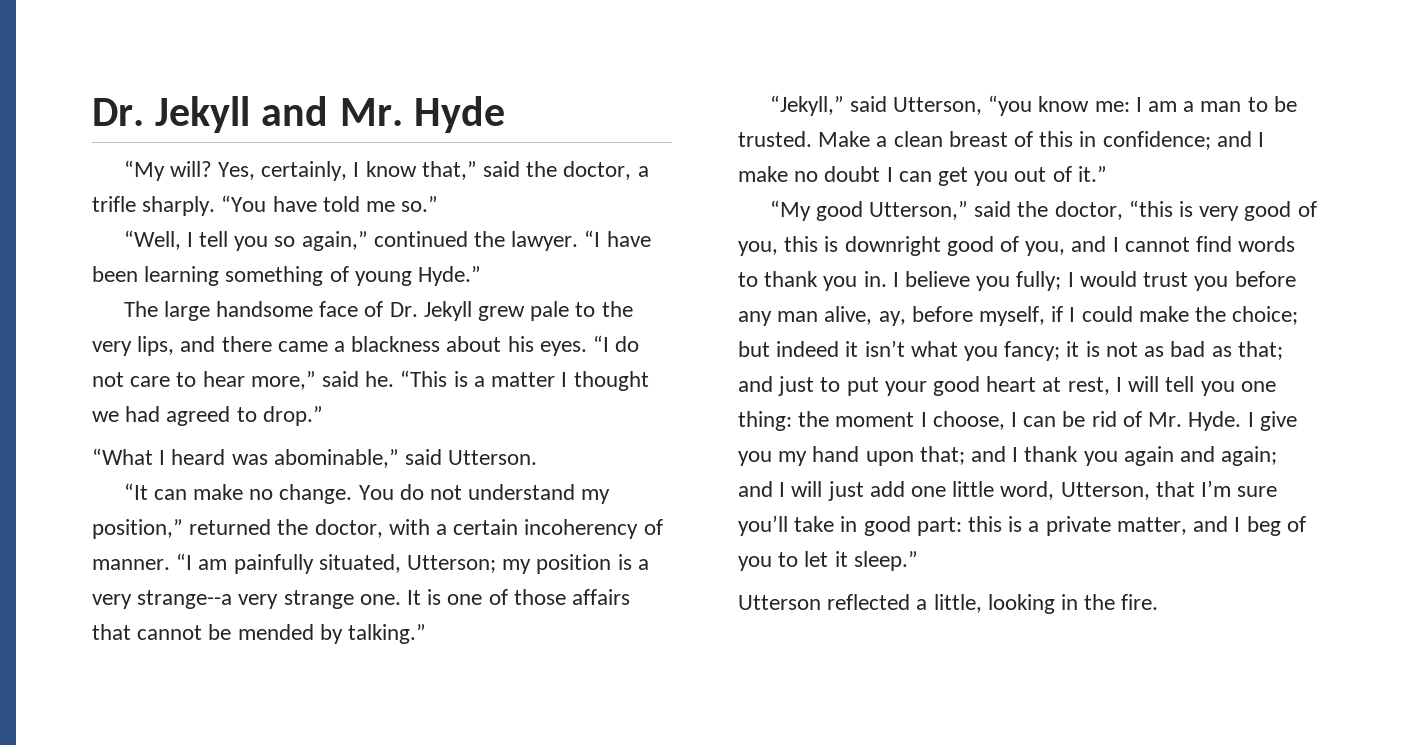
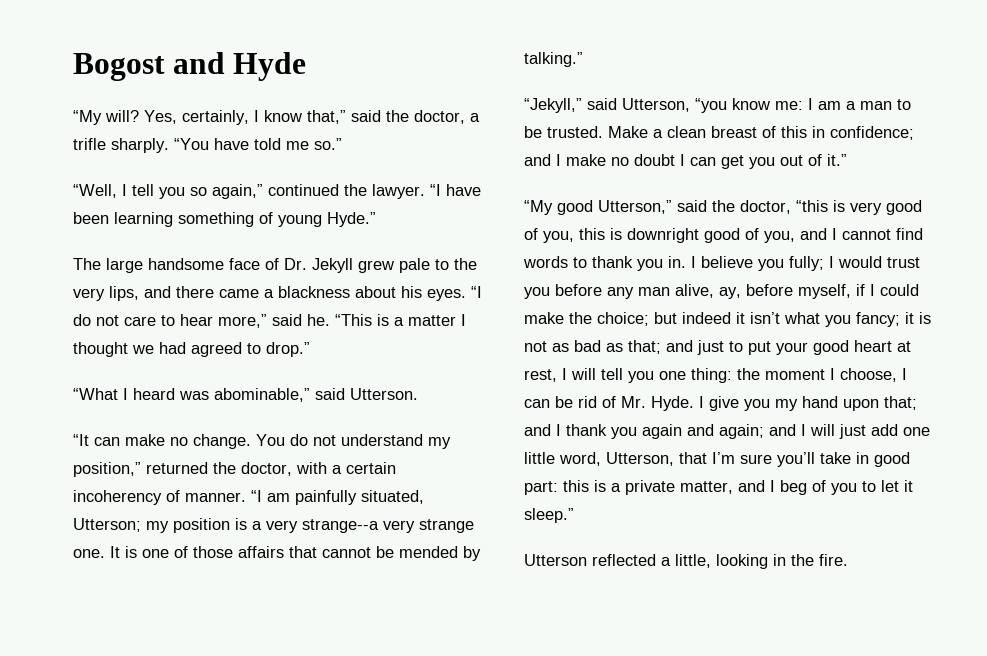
[92,96,403,133] Dr. Jekyll and Mr. -> [73,52,225,81] Bogost and

